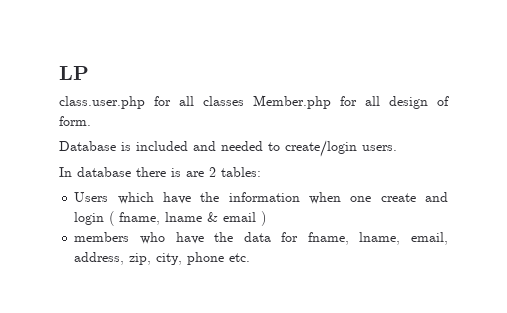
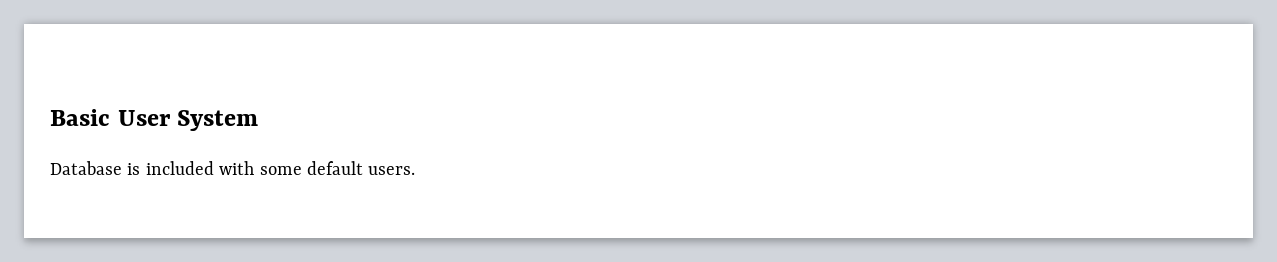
[59,66,89,80] [59,95,449,109] [59,116,91,126] [59,140,397,157] [59,167,261,177] [74,192,448,204] [74,211,267,226] [74,232,448,245] [74,252,251,265] LP // class.user.php for all classes Member.php for all design of form. // Database is included and needed to create/login users. // In database there is are 2 tables: // Users which have the information when one create and login ( fname, lname & email ) // members who have the data for fname, lname, email, address, zip, city, phone etc. -> [50,109,259,131] [50,161,416,175] Basic User System // Database is included with some default users.

